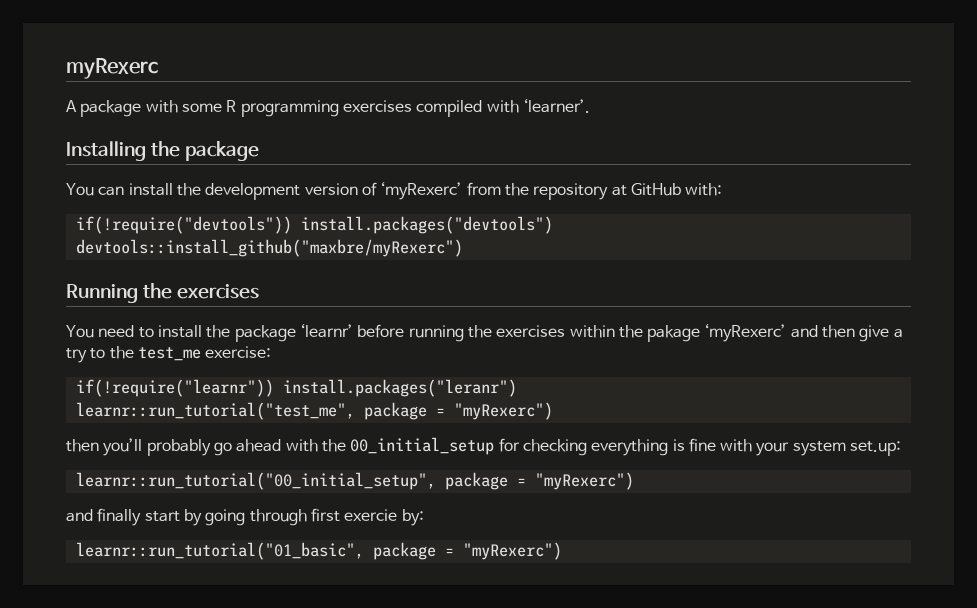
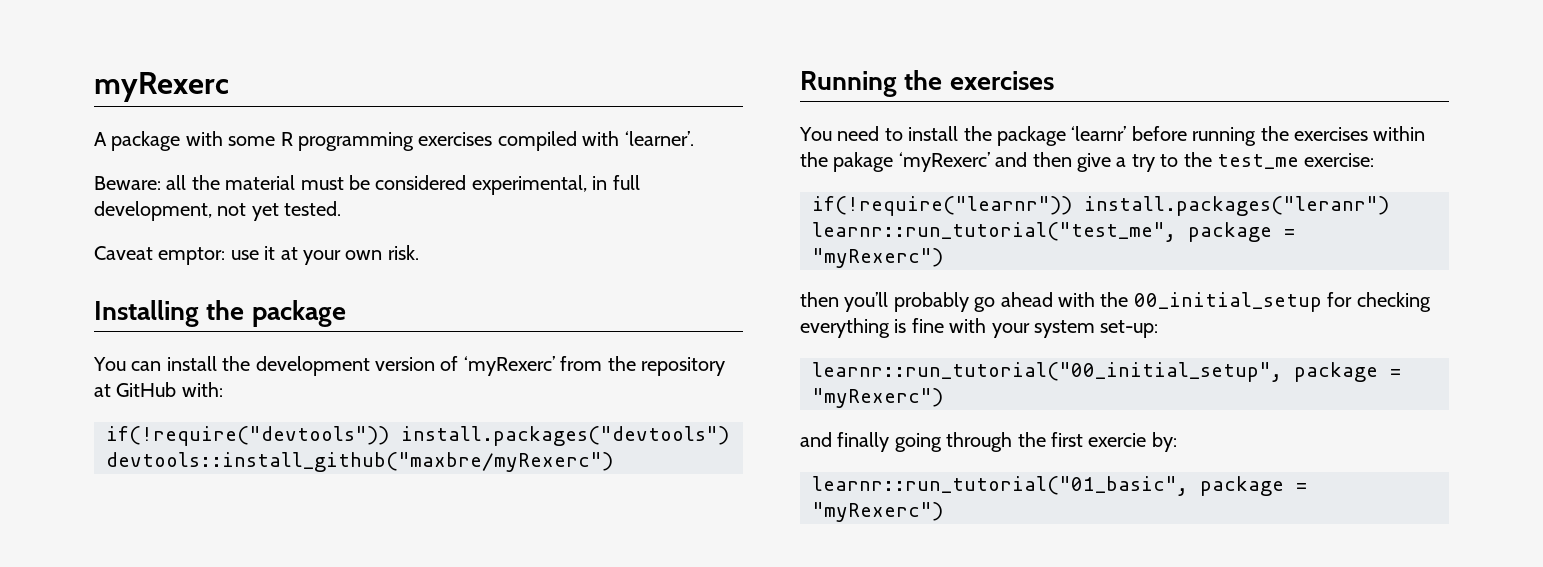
(590, 105) none -> [94,175,640,195] [94,201,342,221] [94,245,419,265] // Beware: all the material must be considered experimental, in full development, not yet tested. // Caveat emptor: use it at your own risk.
[850,441,902,456] set.up: -> [1100,320,1159,338] set-up:
[144,509,202,526] start by -> (890, 442) none
(307, 517) none -> [1017,432,1046,447] the

